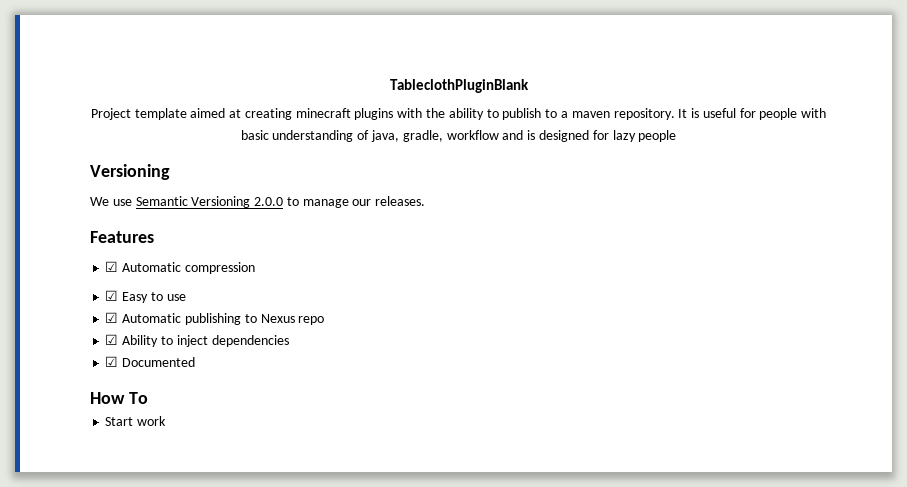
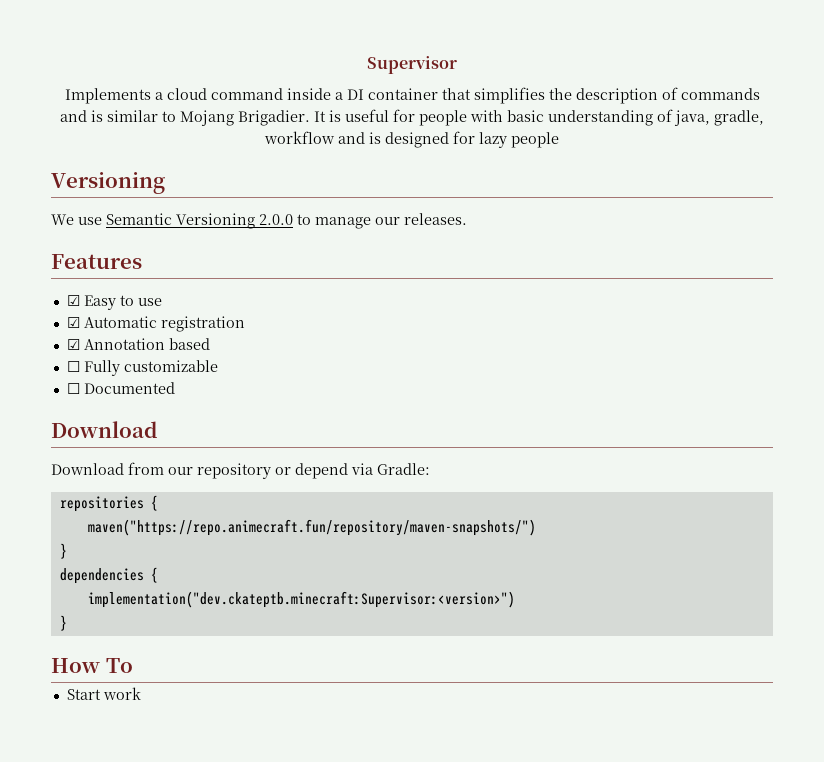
[389,79,529,93] [90,108,675,120] TableclothPluginBlank // Project template aimed at creating minecraft plugins with the ability to publish to a maven repository. -> [367,56,457,74] [64,87,760,104] [60,110,310,126] Supervisor // Implements a cloud command inside a DI container that simplifies the description of commands and is similar to Mojang Brigadier.
[105,261,255,274] // ☑ Automatic compression -> (142, 261) none
[184,313,325,325] [105,334,289,347] [105,356,196,367] publishing to Nexus repo // ☑ Ability to inject dependencies // ☑ Documented -> [160,316,245,332] [66,338,210,350] [66,360,218,376] [66,382,175,394] [51,421,157,438] [51,462,430,479] [59,495,158,512] [87,519,536,536] [59,543,67,559] [59,567,158,584] [87,591,515,608] [59,615,67,631] registration // ☑ Annotation based // ☐ Fully customizable // ☐ Documented // Download // Download from our repository or depend via Gradle: // repositories { // maven("https://repo.animecraft.fun/repository/maven-snapshots/") // } // dependencies { // implementation("dev.ckateptb.minecraft:Supervisor:<version>") // }

